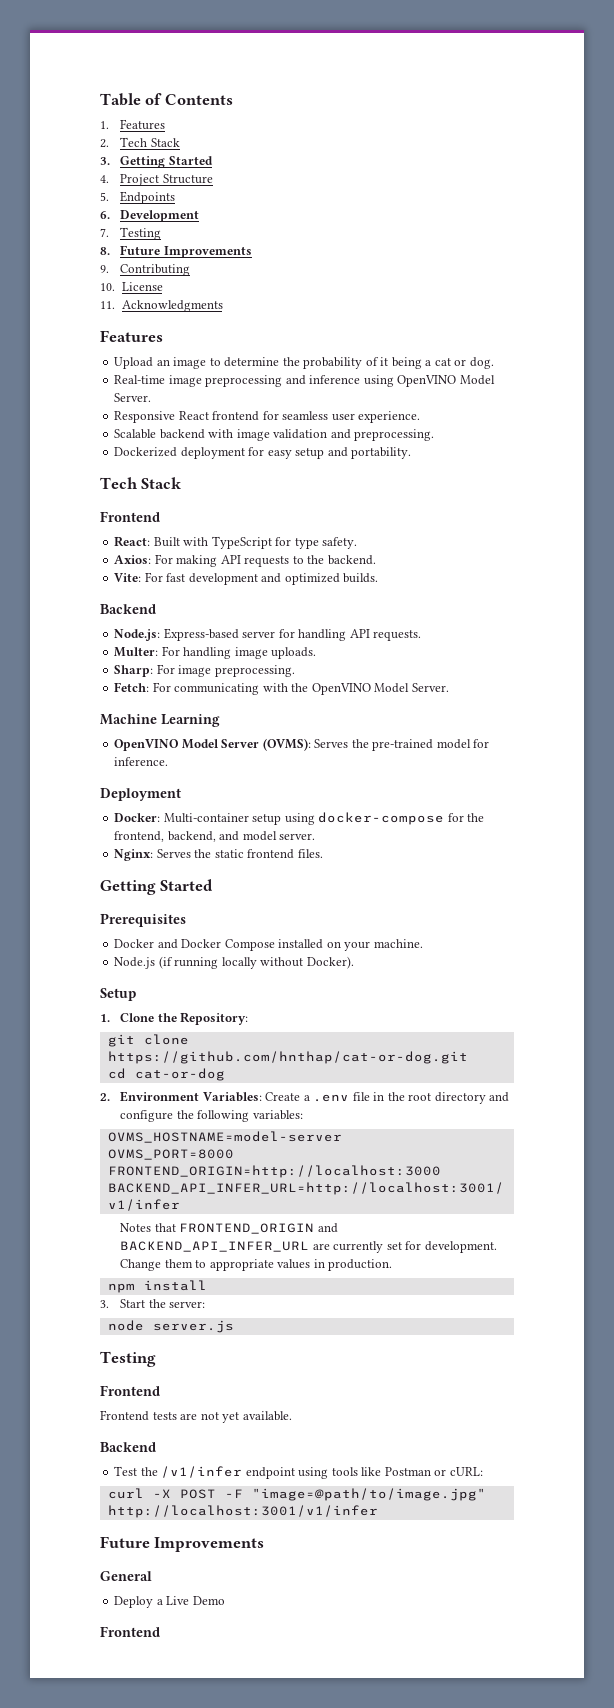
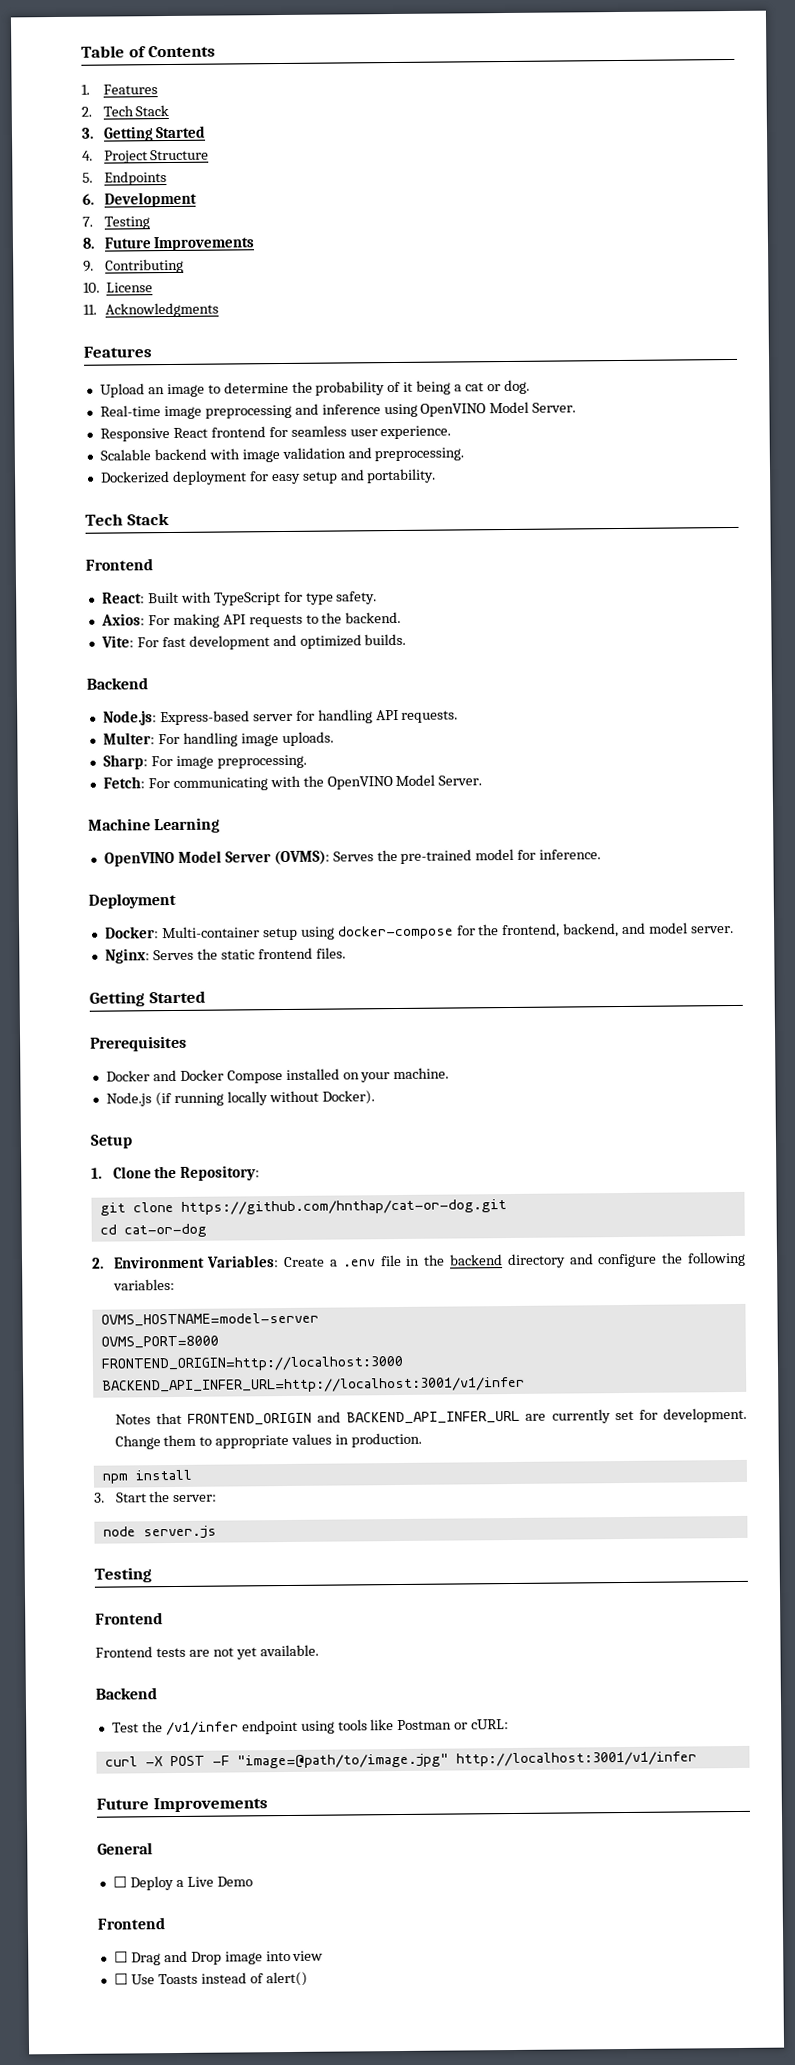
[408,1093,432,1101] root -> [448,1254,503,1266] backend
(152, 1576) none -> [112,1876,127,1888] ☐
(160, 1631) none -> [113,1950,324,1966] [113,1971,308,1987] // ☐ Drag and Drop image into view // ☐ Use Toasts instead of alert()

